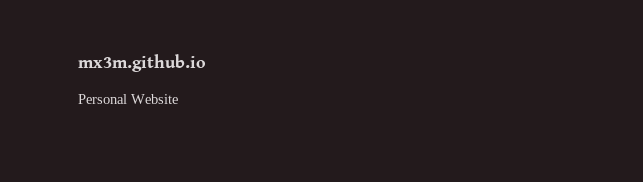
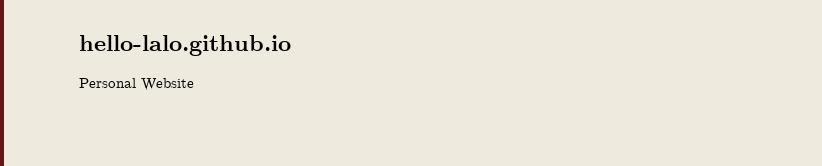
[78,54,206,72] mx3m.github.io -> [79,35,291,56] hello-lalo.github.io

